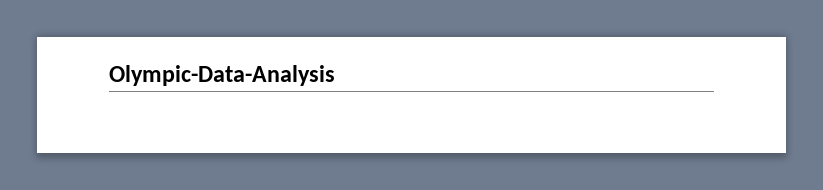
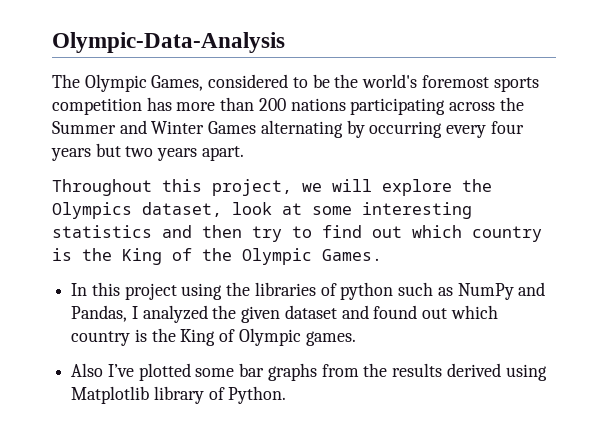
(335, 75) none -> [52,74,539,92] [52,97,524,115] [52,120,524,138] [51,143,244,161] [52,179,492,196] [52,202,472,219] [52,225,542,242] [52,248,382,265] [71,282,546,300] [71,305,498,323] [71,328,356,346] [71,363,547,381] [71,386,287,404] // The Olympic Games, considered to be the world's foremost sports competition has more than 200 nations participating across the Summer and Winter Games alternating by occurring every four years but two years apart. // Throughout this project, we will explore the Olympics dataset, look at some interesting statistics and then try to find out which country is the King of the Olympic Games. // In this project using the libraries of python such as NumPy and Pandas, I analyzed the given dataset and found out which country is the King of Olympic games. // Also I’ve plotted some bar graphs from the results derived using Matplotlib library of Python.

